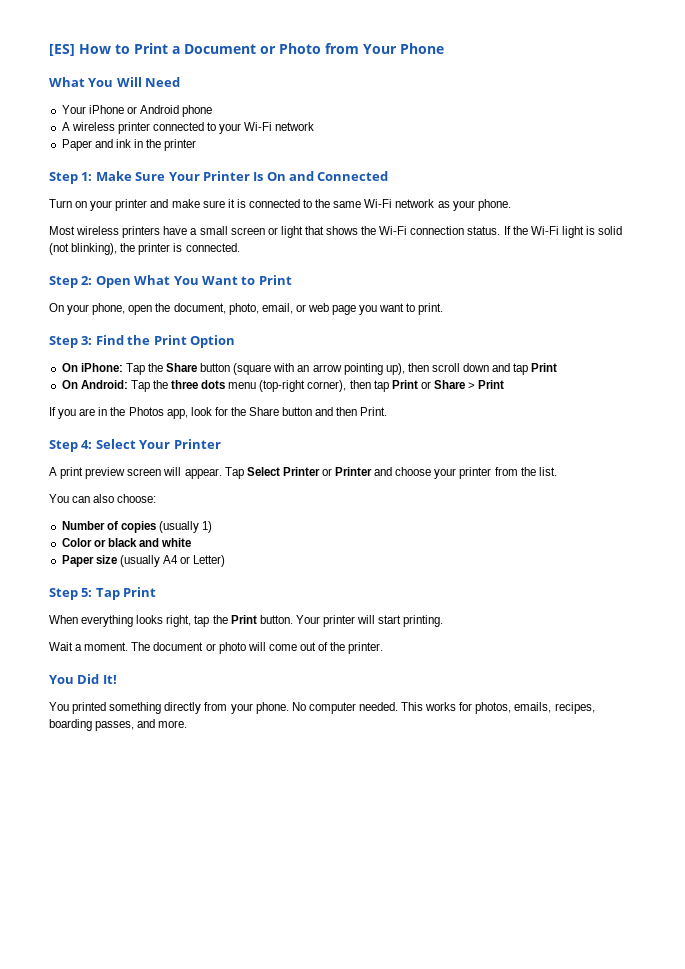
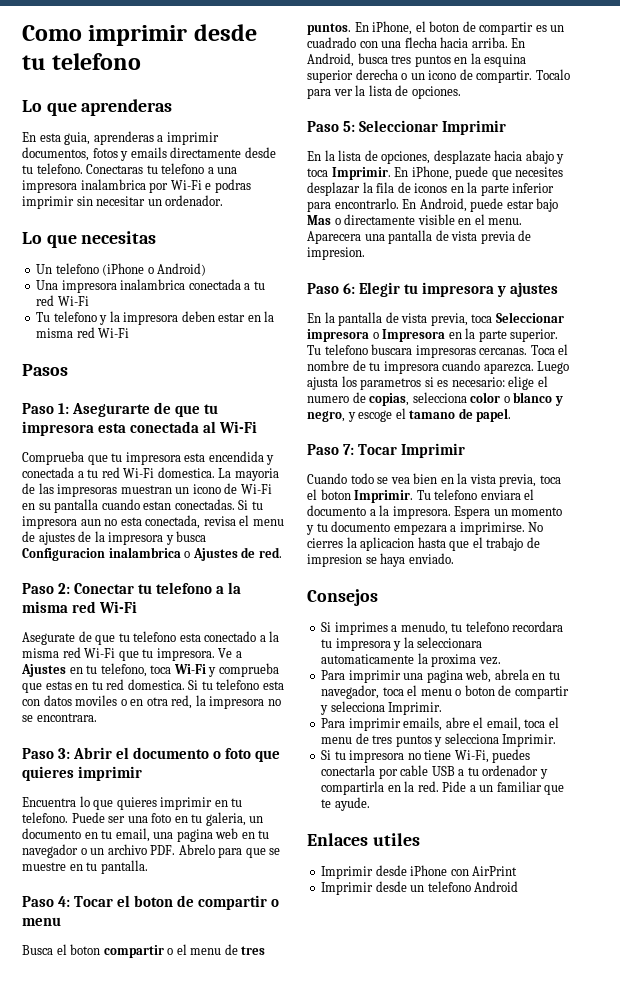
[49,43,444,56] [49,77,181,87] [61,105,213,117] [61,122,315,134] [61,139,197,151] [49,171,389,184] [49,199,511,211] [49,226,623,238] [49,243,240,255] [49,275,292,288] [49,303,444,315] [49,335,235,348] [61,363,558,375] [61,380,505,392] [49,407,388,419] [49,439,221,452] [49,467,557,479] [49,494,157,503] [61,521,213,533] [61,538,192,547] [61,555,226,567] [49,587,157,600] [49,615,444,627] [49,642,384,654] [49,674,117,684] [49,702,595,714] [49,719,188,731] [ES] How to Print a Document or Photo from Your Phone // What You Will Need // Your iPhone or Android phone // A wireless printer connected to your Wi-Fi network // Paper and ink in the printer // Step 1: Make Sure Your Printer Is On and Connected // Turn on your printer and make sure it is connected to the same Wi-Fi network as your phone. // Most wireless printers have a small screen or light that shows the Wi-Fi connection status. If the Wi-Fi light is solid (not blinking), the printer is connected. // Step 2: Open What You Want to Print // On your phone, open the document, photo, email, or web page you want to print. // Step 3: Find the Print Option // On iPhone: Tap the Share button (square with an arrow pointing up), then scroll down and tap Print // On Android: Tap the three dots menu (top-right corner), then tap Print or Share > Print // If you are in the Photos app, look for the Share button and then Print. // Step 4: Select Your Printer // A print preview screen will appear. Tap Select Printer or Printer and choose your printer from the list. // You can also choose: // Number of copies (usually 1) // Color or black and white // Paper size (usually A4 or Letter) // Step 5: Tap Print // When everything looks right, tap the Print button. Your printer will start printing. // Wait a moment. The document or photo will come out of the printer. // You Did It! // You printed something directly from your phone. No computer needed. This works for photos, emails, recipes, boarding passes, and more. -> [22,24,257,46] [22,53,142,70] [22,99,173,116] [22,131,219,145] [22,147,276,161] [22,163,238,174] [22,179,251,193] [22,195,224,209] [22,231,157,248] [36,263,207,276] [36,279,265,293] [36,295,89,306] [36,311,275,325] [36,327,130,338] [22,364,68,376] [22,402,219,417] [22,421,258,436] [22,451,275,465] [22,467,279,481] [22,483,272,497] [22,499,263,513] [22,515,284,529] [22,531,207,545] [22,547,282,561] [22,582,242,594] [22,601,138,613] [22,631,280,645] [22,647,242,661] [21,663,279,677] [22,679,284,693] [22,695,281,709] [22,713,97,722] [22,747,281,762] [22,766,143,781] [22,796,243,810] [22,812,264,826] [22,828,270,842] [22,844,281,858] [22,860,148,874] [22,895,280,910] [22,917,61,926] [22,944,266,958] [307,21,565,35] [307,37,526,48] [307,53,527,67] [307,69,570,83] [307,85,461,99] [307,120,507,135] [307,150,565,164] [307,166,564,180] [307,182,555,196] [307,198,559,212] [307,214,523,225] [307,230,532,244] [307,247,365,260] [307,282,559,297] [307,312,564,326] [307,328,559,342] [307,344,569,358] [307,360,570,374] [307,376,548,390] [307,392,563,406] [307,408,512,422] [307,443,466,458] [307,473,561,487] [307,489,535,503] [307,505,563,519] [306,521,544,535] [307,537,540,551] [307,553,454,567] [307,589,378,606] [321,621,564,635] [321,637,483,651] [321,653,501,667] [321,669,560,683] [321,685,569,699] [320,701,443,715] [321,717,559,731] [321,733,557,747] [321,749,531,763] [321,765,548,779] [321,781,565,795] [321,797,370,811] [307,833,420,846] [321,865,518,879] [321,881,519,895] Como imprimir desde tu telefono // Lo que aprenderas // En esta guia, aprenderas a imprimir documentos, fotos y emails directamente desde tu telefono. Conectaras tu telefono a una impresora inalambrica por Wi-Fi e podras imprimir sin necesitar un ordenador. // Lo que necesitas // Un telefono (iPhone o Android) // Una impresora inalambrica conectada a tu red Wi-Fi // Tu telefono y la impresora deben estar en la misma red Wi-Fi // Pasos // Paso 1: Asegurarte de que tu impresora esta conectada al Wi-Fi // Comprueba que tu impresora esta encendida y conectada a tu red Wi-Fi domestica. La mayoria de las impresoras muestran un icono de Wi-Fi en su pantalla cuando estan conectadas. Si tu impresora aun no esta conectada, revisa el menu de ajustes de la impresora y busca Configuracion inalambrica o Ajustes de red. // Paso 2: Conectar tu telefono a la misma red Wi-Fi // Asegurate de que tu telefono esta conectado a la misma red Wi-Fi que tu impresora. Ve a Ajustes en tu telefono, toca Wi-Fi y comprueba que estas en tu red domestica. Si tu telefono esta con datos moviles o en otra red, la impresora no se encontrara. // Paso 3: Abrir el documento o foto que quieres imprimir // Encuentra lo que quieres imprimir en tu telefono. Puede ser una foto en tu galeria, un documento en tu email, una pagina web en tu navegador o un archivo PDF. Abrelo para que se muestre en tu pantalla. // Paso 4: Tocar el boton de compartir o menu // Busca el boton compartir o el menu de tres puntos. En iPhone, el boton de compartir es un cuadrado con una flecha hacia arriba. En Android, busca tres puntos en la esquina superior derecha o un icono de compartir. Tocalo para ver la lista de opciones. // Paso 5: Seleccionar Imprimir // En la lista de opciones, desplazate hacia abajo y toca Imprimir. En iPhone, puede que necesites desplazar la fila de iconos en la parte inferior para encontrarlo. En Android, puede estar bajo Mas o directamente visible en el menu. Aparecera una pantalla de vista previa de impresion. // Paso 6: Elegir tu impresora y ajustes // En la pantalla de vista previa, toca Seleccionar impresora o Impresora en la parte superior. Tu telefono buscara impresoras cercanas. Toca el nombre de tu impresora cuando aparezca. Luego ajusta los parametros si es necesario: elige el numero de copias, selecciona color o blanco y negro, y escoge el tamano de papel. // Paso 7: Tocar Imprimir // Cuando todo se vea bien en la vista previa, toca el boton Imprimir. Tu telefono enviara el documento a la impresora. Espera un momento y tu documento empezara a imprimirse. No cierres la aplicacion hasta que el trabajo de impresion se haya enviado. // Consejos // Si imprimes a menudo, tu telefono recordara tu impresora y la seleccionara automaticamente la proxima vez. // Para imprimir una pagina web, abrela en tu navegador, toca el menu o boton de compartir y selecciona Imprimir. // Para imprimir emails, abre el email, toca el menu de tres puntos y selecciona Imprimir. // Si tu impresora no tiene Wi-Fi, puedes conectarla por cable USB a tu ordenador y compartirla en la red. Pide a un familiar que te ayude. // Enlaces utiles // Imprimir desde iPhone con AirPrint // Imprimir desde un telefono Android

